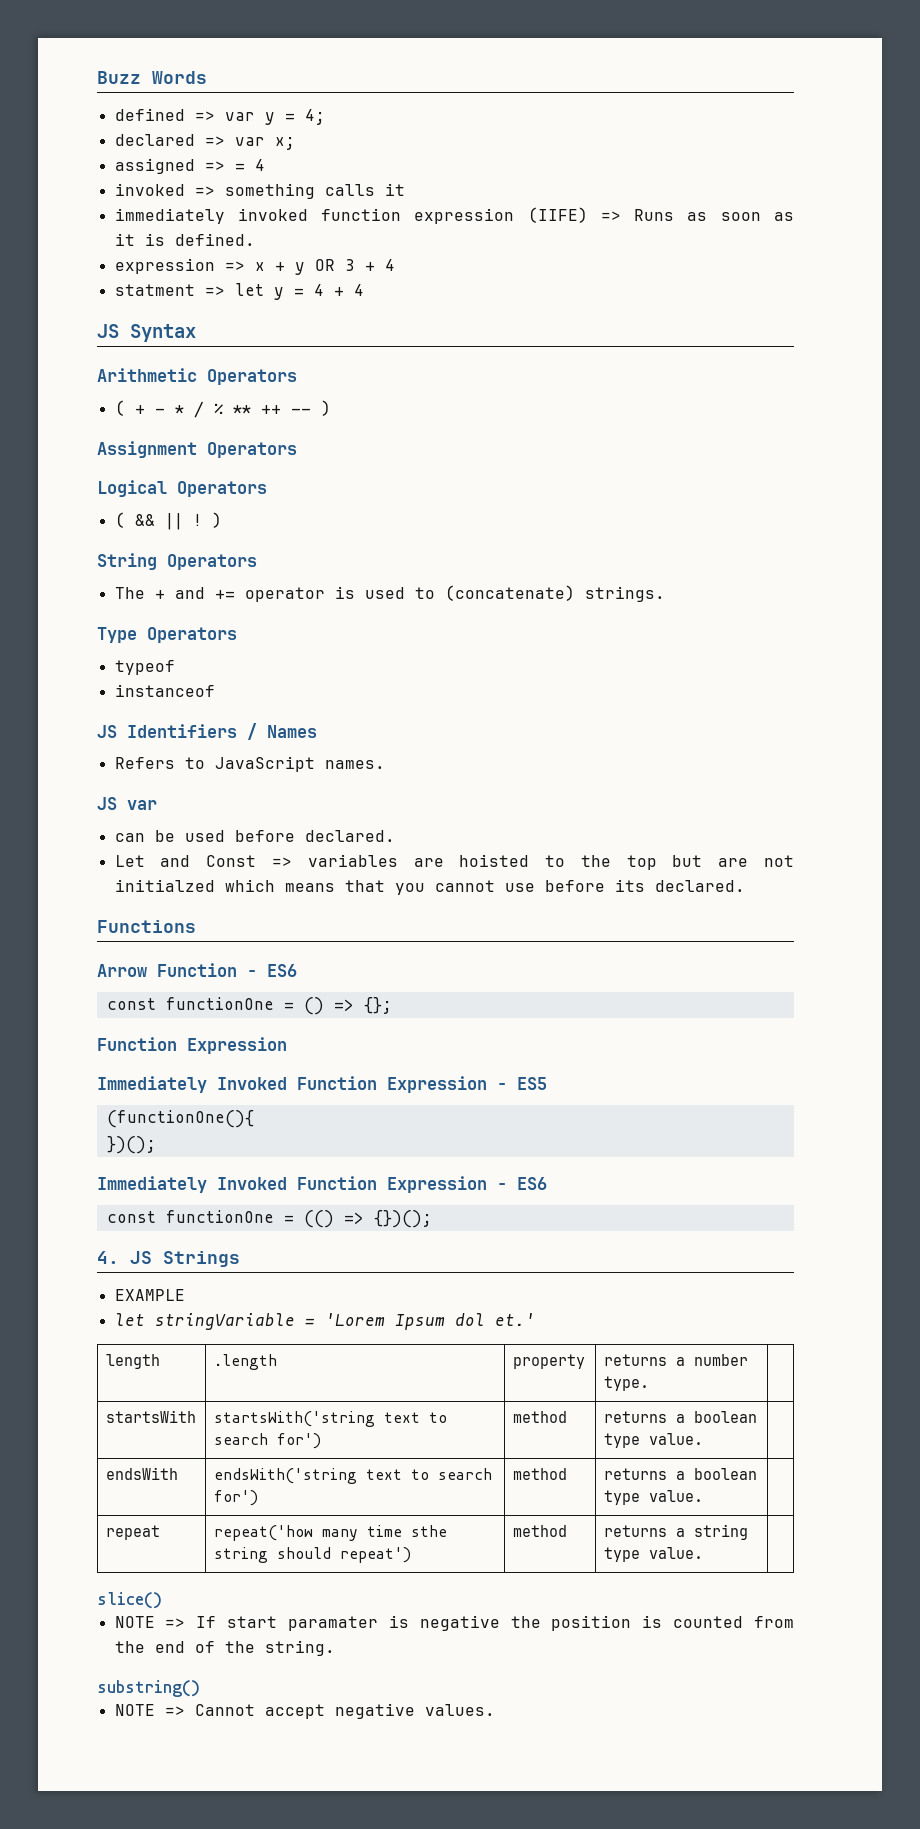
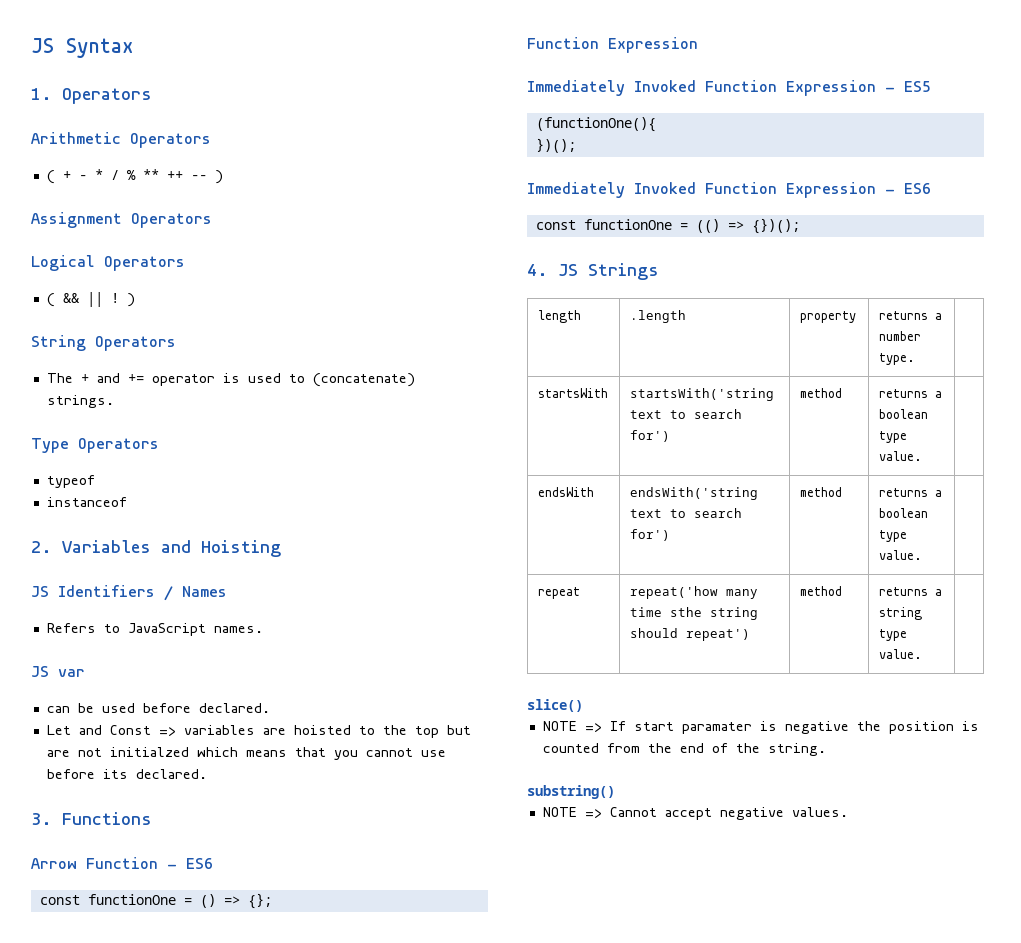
[97,71,207,84] [114,108,325,125] [114,134,295,150] [114,158,265,174] [114,183,405,199] [114,207,794,224] [114,233,255,246] [114,258,395,275] [114,283,364,300] Buzz Words // defined => var y = 4; // declared => var x; // assigned => = 4 // invoked => something calls it // immediately invoked function expression (IIFE) => Runs as soon as it is defined. // expression => x + y OR 3 + 4 // statment => let y = 4 + 4 // -> (31, 45) none
(196, 333) none -> [31,88,152,104] // 1. Operators
(215, 690) none -> [31,540,281,557] // 2. Variables and Hoisting
(745, 886) none -> [31,813,52,825] 3.
[114,1289,185,1301] [114,1313,535,1330] // EXAMPLE // let stringVariable = 'Lorem Ipsum dol et.' -> (659, 271) none

